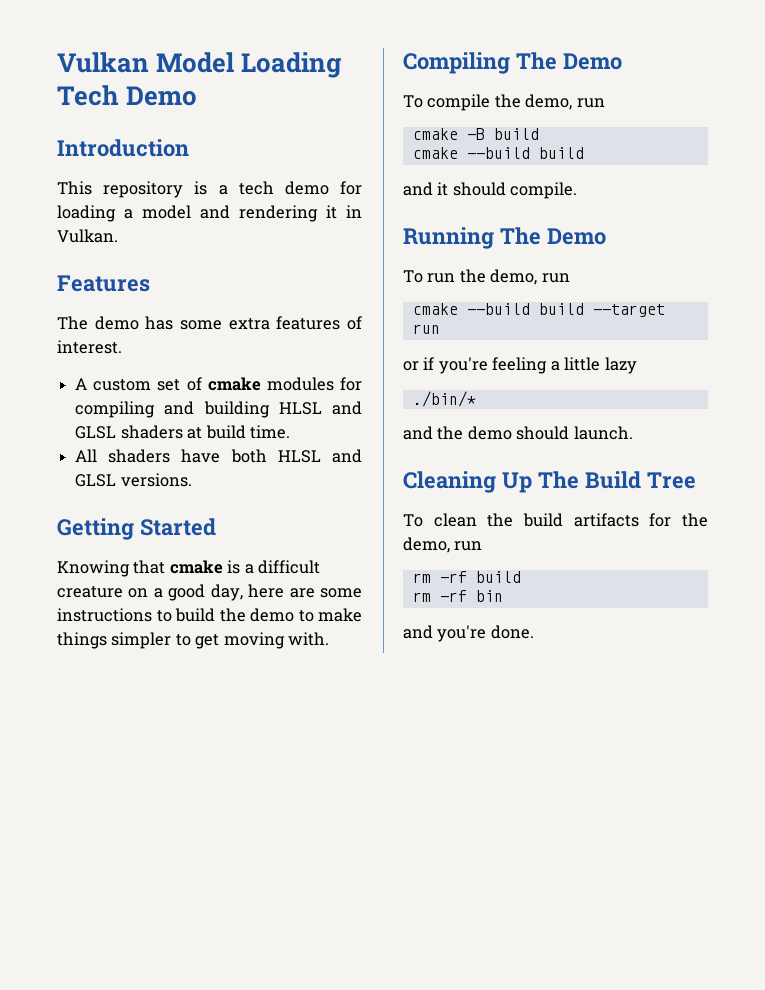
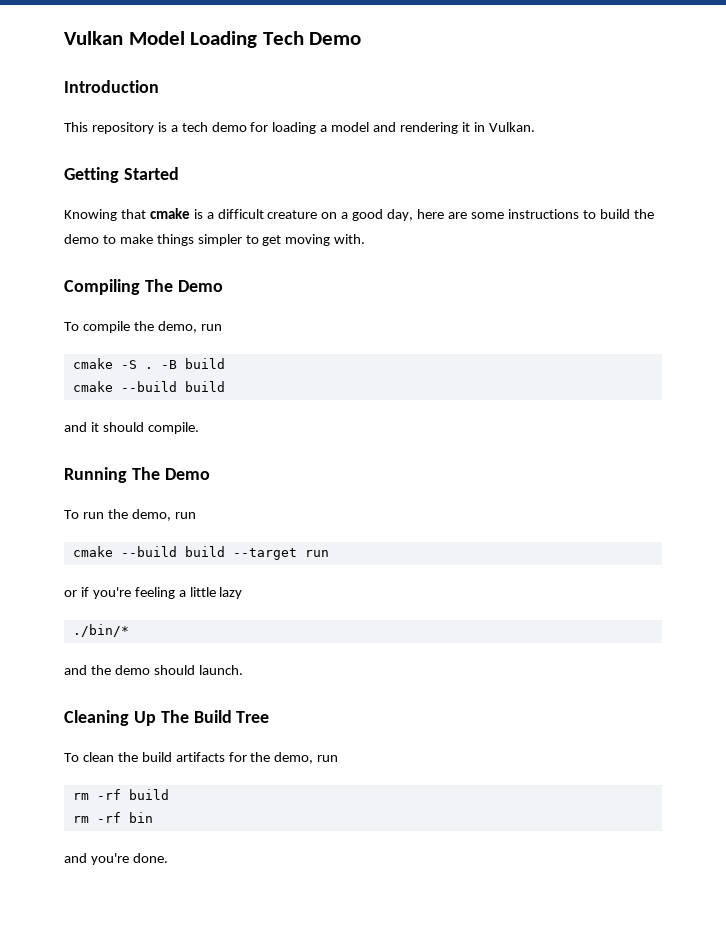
[57,275,150,292] [57,316,362,330] [57,340,122,354] [75,377,362,391] [75,401,363,418] [75,425,290,439] [75,449,363,463] [75,473,192,487] // Features // The demo has some extra features of interest. // A custom set of cmake modules for compiling and building HLSL and GLSL shaders at build time. // All shaders have both HLSL and GLSL versions. -> (535, 127) none
(458, 134) none -> [120,360,153,369] -S .

